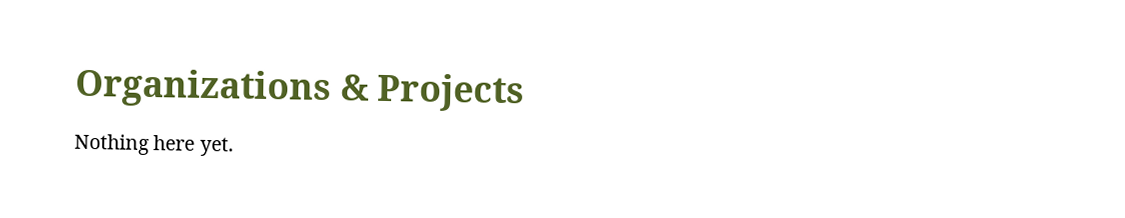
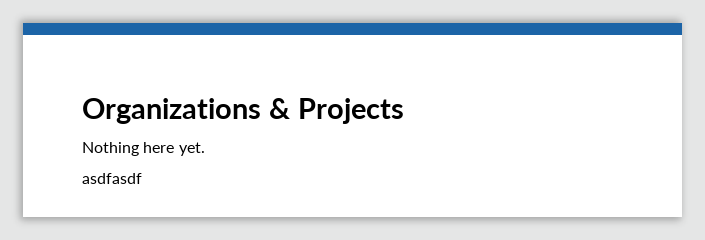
(234, 146) none -> [82,173,142,184] // asdfasdf

